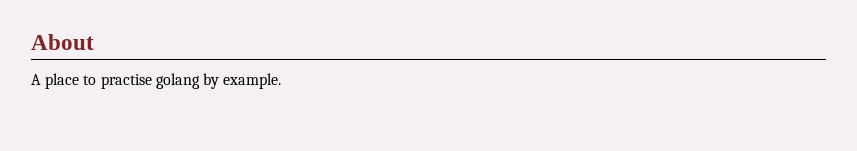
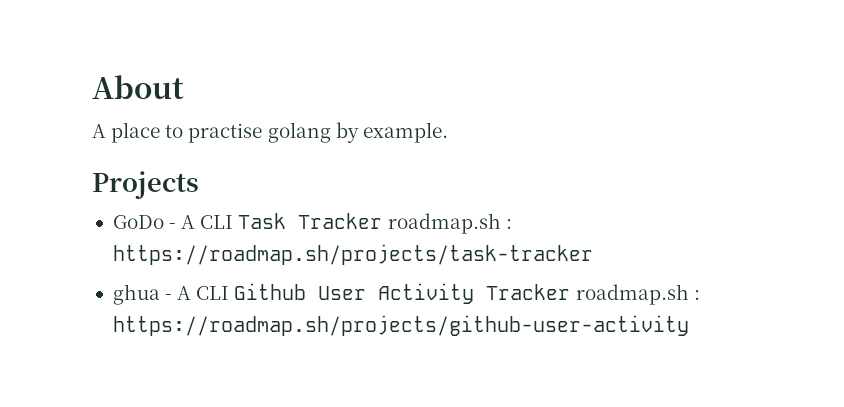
(282, 81) none -> [92,171,199,199] [112,213,512,234] [112,244,593,265] [112,283,700,305] [112,315,689,336] // Projects // GoDo - A CLI Task Tracker roadmap.sh : https://roadmap.sh/projects/task-tracker // ghua - A CLI Github User Activity Tracker roadmap.sh : https://roadmap.sh/projects/github-user-activity

